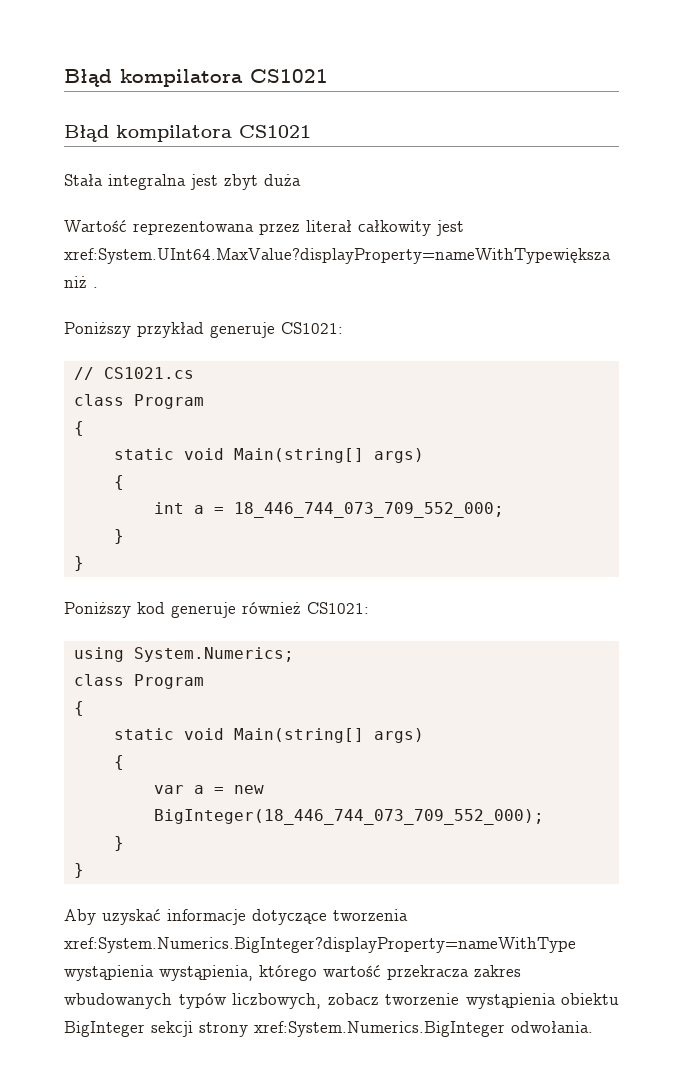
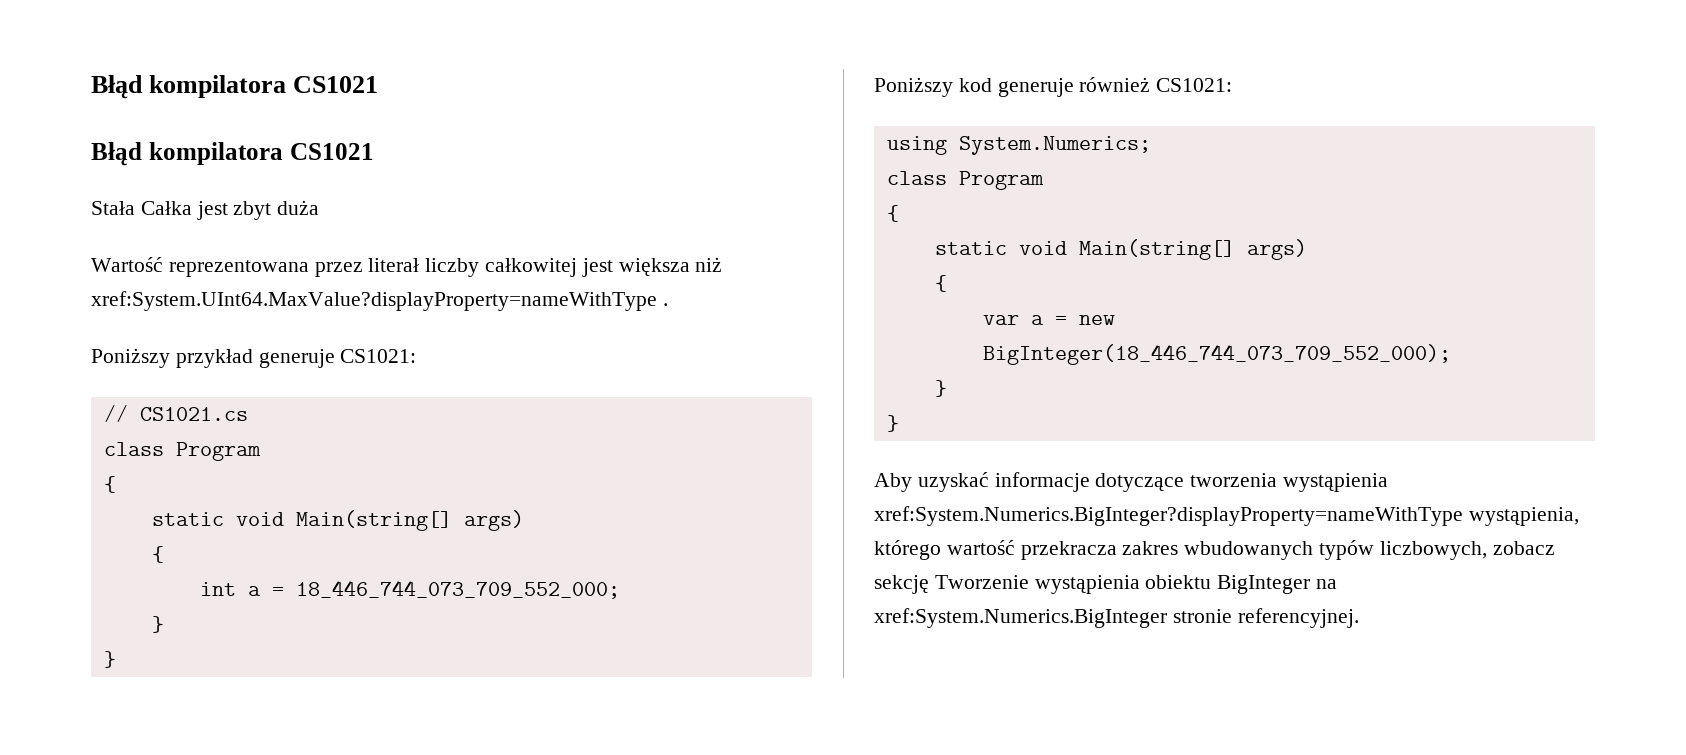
[108,174,186,190] integralna -> [140,201,192,215] Całka
[358,220,464,236] [64,248,611,264] [64,276,87,288] całkowity jest xref:System.UInt64.MaxValue?displayProperty=nameWithTypewiększa niż -> [425,257,723,277] [91,291,657,311] liczby całkowitej jest większa niż xref:System.UInt64.MaxValue?displayProperty=nameWithType
[64,937,576,953] [64,965,154,981] xref:System.Numerics.BigInteger?displayProperty=nameWithType wystąpienia -> [1283,473,1389,492] [874,506,1463,526] wystąpienia xref:System.Numerics.BigInteger?displayProperty=nameWithType
[385,993,459,1005] tworzenie -> [874,575,1029,594] sekcję Tworzenie
[151,1021,593,1037] sekcji strony xref:System.Numerics.BigInteger odwołania. -> [1316,579,1338,589] [874,608,1359,628] na xref:System.Numerics.BigInteger stronie referencyjnej.

